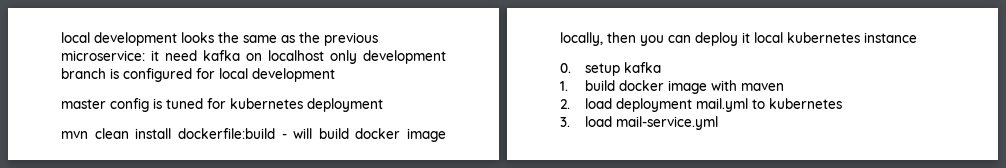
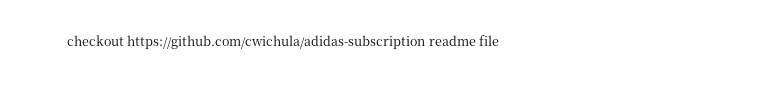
[61,32,378,46] [61,50,446,64] [61,68,335,82] [61,98,383,112] [61,128,446,142] [560,32,917,46] [560,62,661,76] [560,80,784,94] [560,98,842,112] [560,116,718,130] local development looks the same as the previous microservice: it need kafka on localhost only development branch is configured for local development // master config is tuned for kubernetes deployment // mvn clean install dockerfile:build - will build docker image locally, then you can deploy it local kubernetes instance // 0. setup kafka // 1. build docker image with maven // 2. load deployment mail.yml to kubernetes // 3. load mail-service.yml -> [67,35,500,49] checkout https://github.com/cwichula/adidas-subscription readme file

